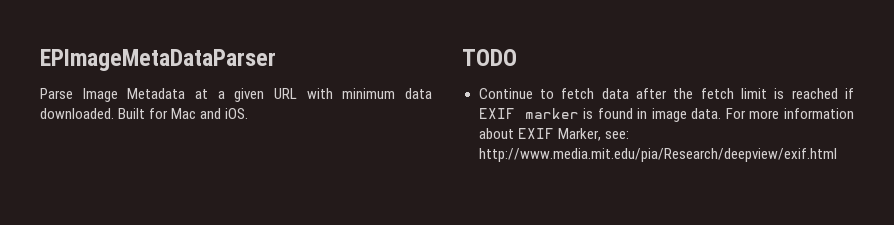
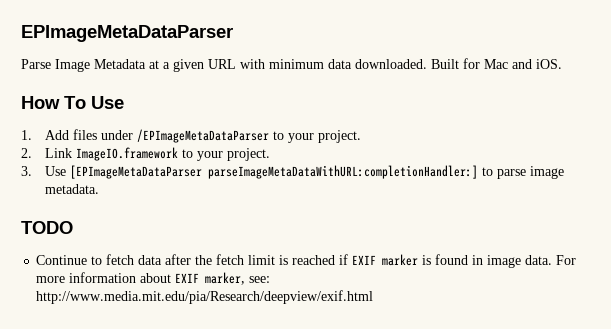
(249, 113) none -> [21,96,124,109] [21,129,362,143] [21,147,271,161] [21,165,565,179] [45,184,100,194] // How To Use // 1. Add files under /EPImageMetaDataParser to your project. // 2. Link ImageIO.framework to your project. // 3. Use [EPImageMetaDataParser parseImageMetaDataWithURL:completionHandler:] to parse image metadata.
[557,128,601,141] Marker, -> [205,272,246,285] marker,

